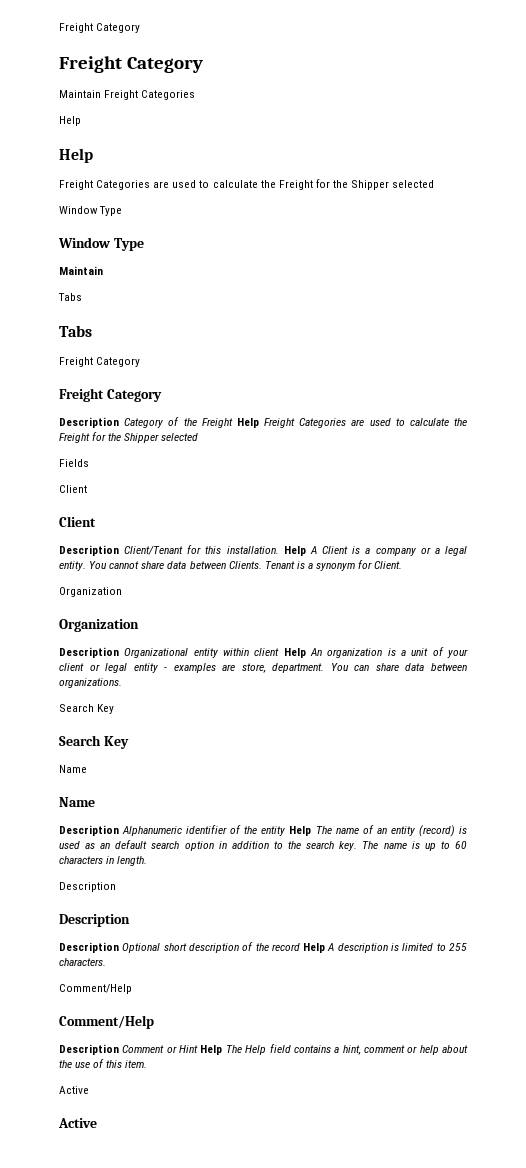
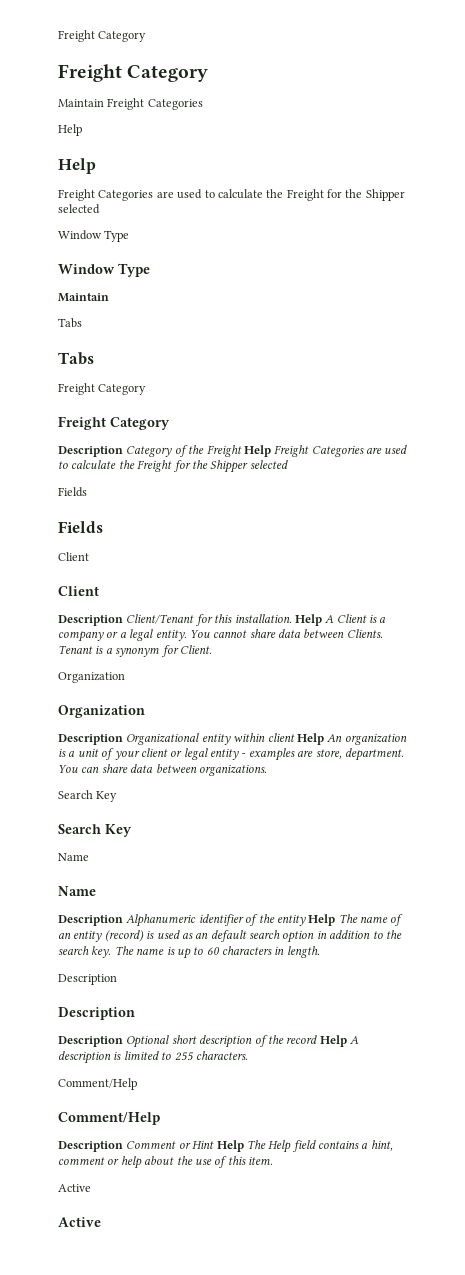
(89, 463) none -> [58,521,103,533] // Fields

